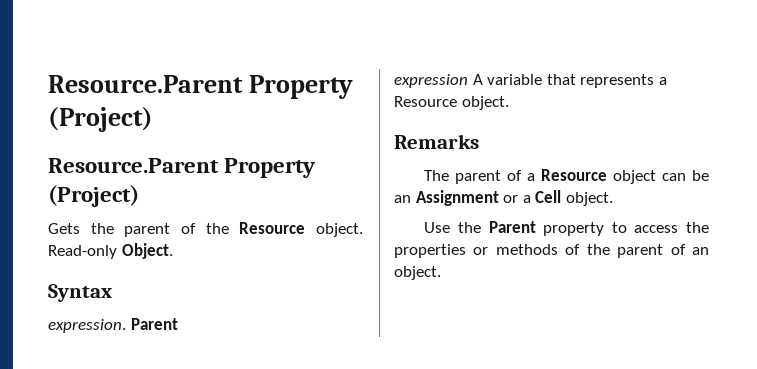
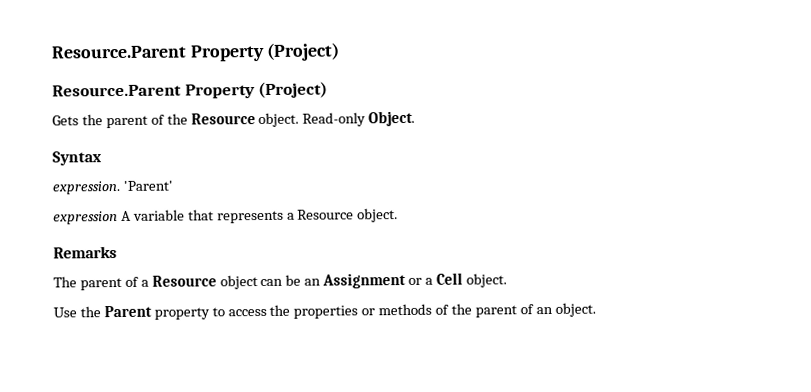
[130,318,178,330] Parent -> [122,180,173,191] 'Parent'

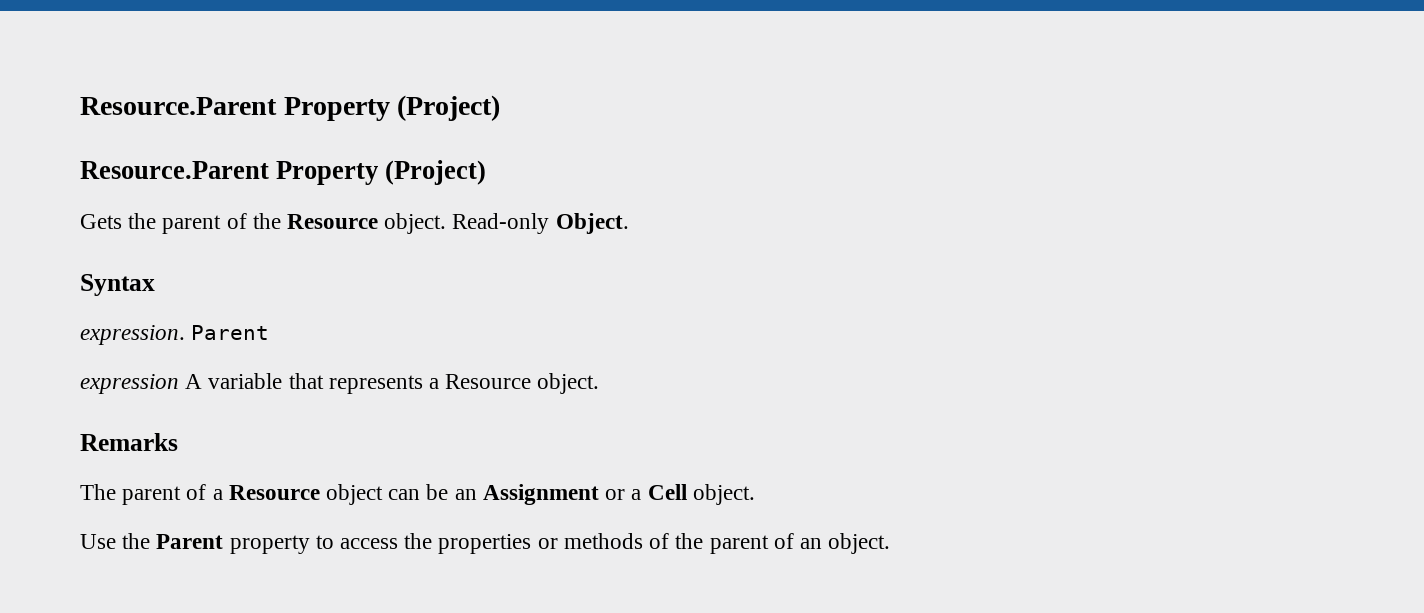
[122,180,173,191] 'Parent' -> [191,325,270,340] Parent

